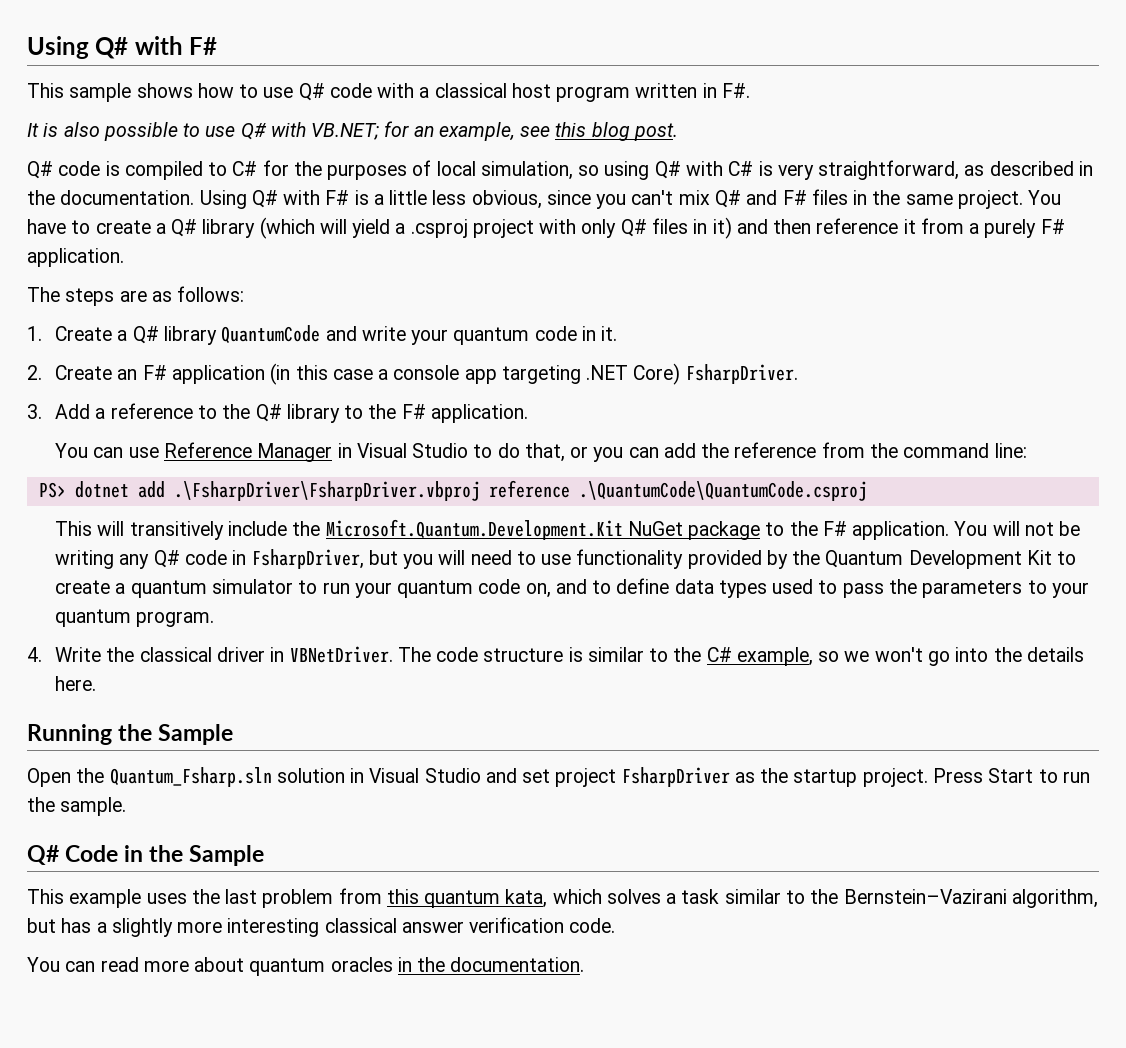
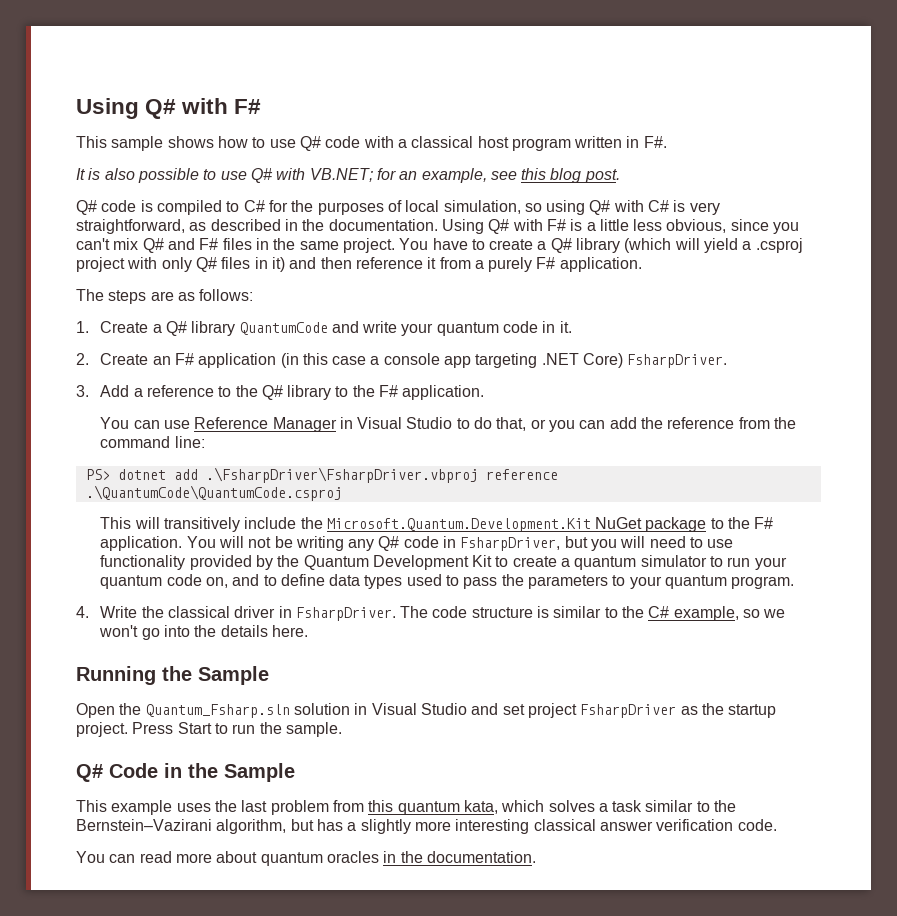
[289,646,393,663] VBNetDriver. -> [295,607,396,621] FsharpDriver.

